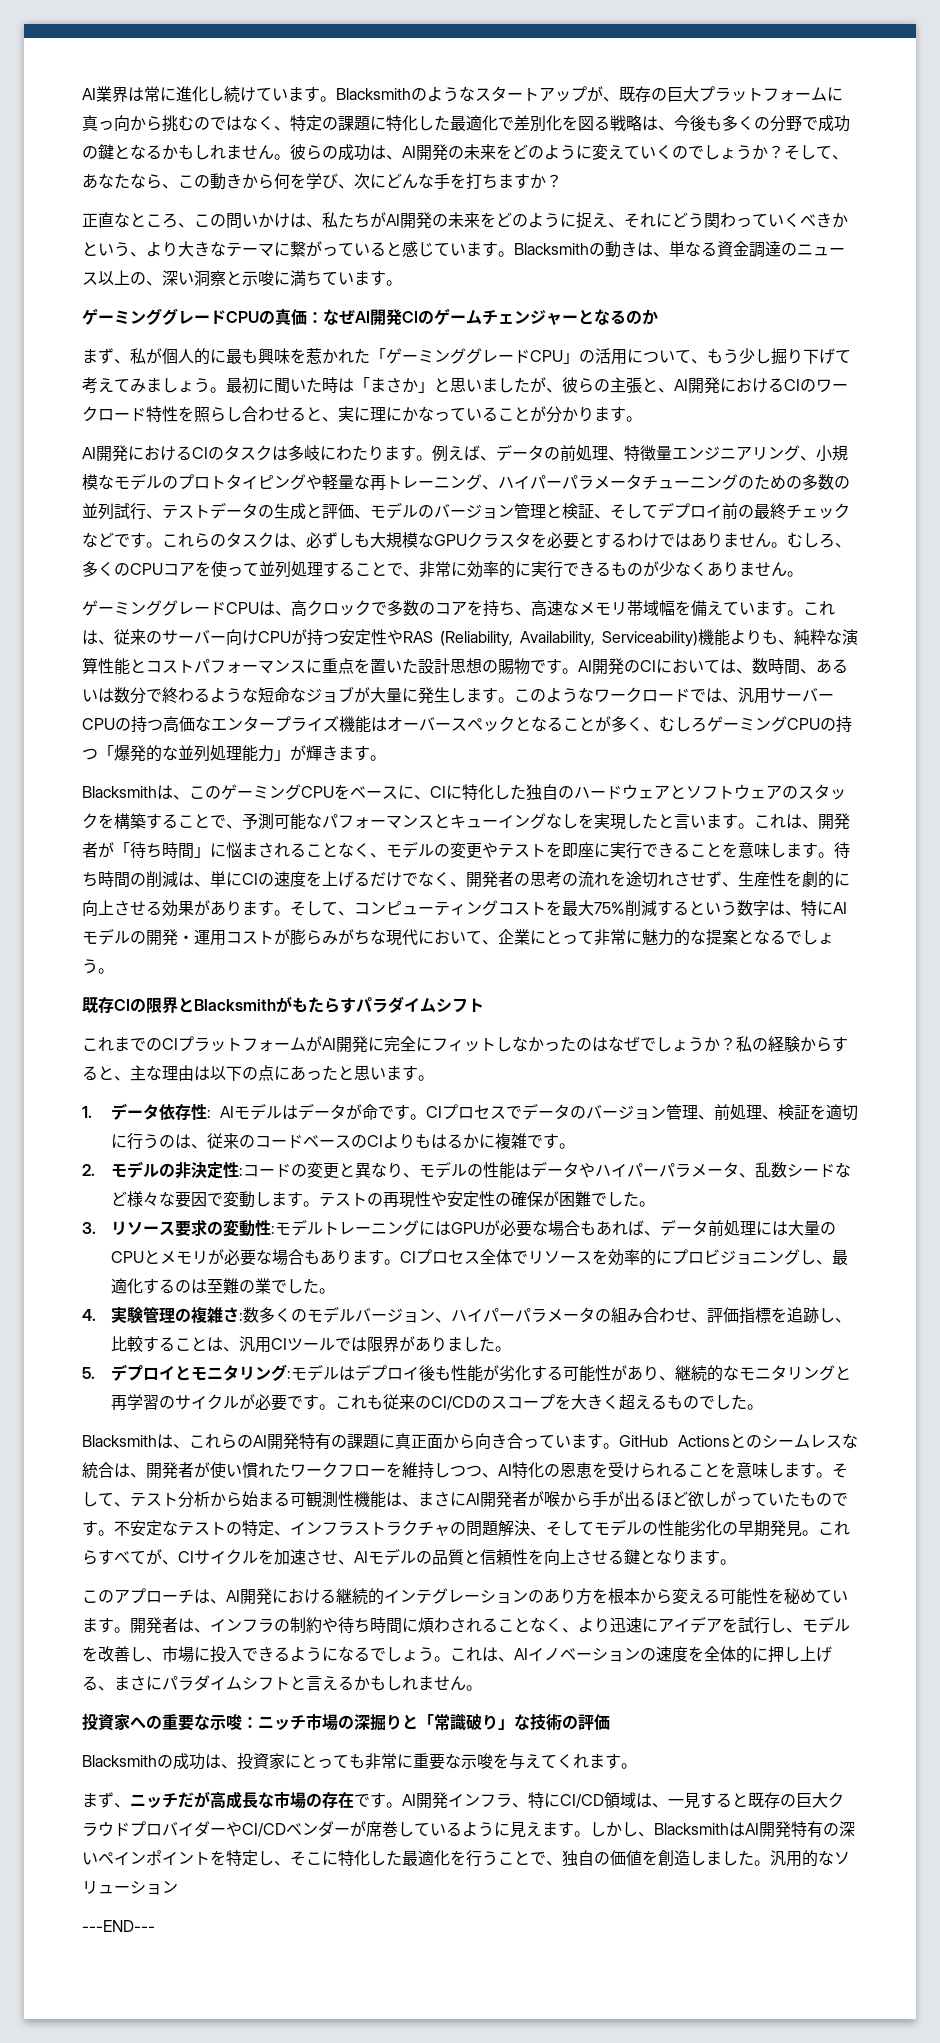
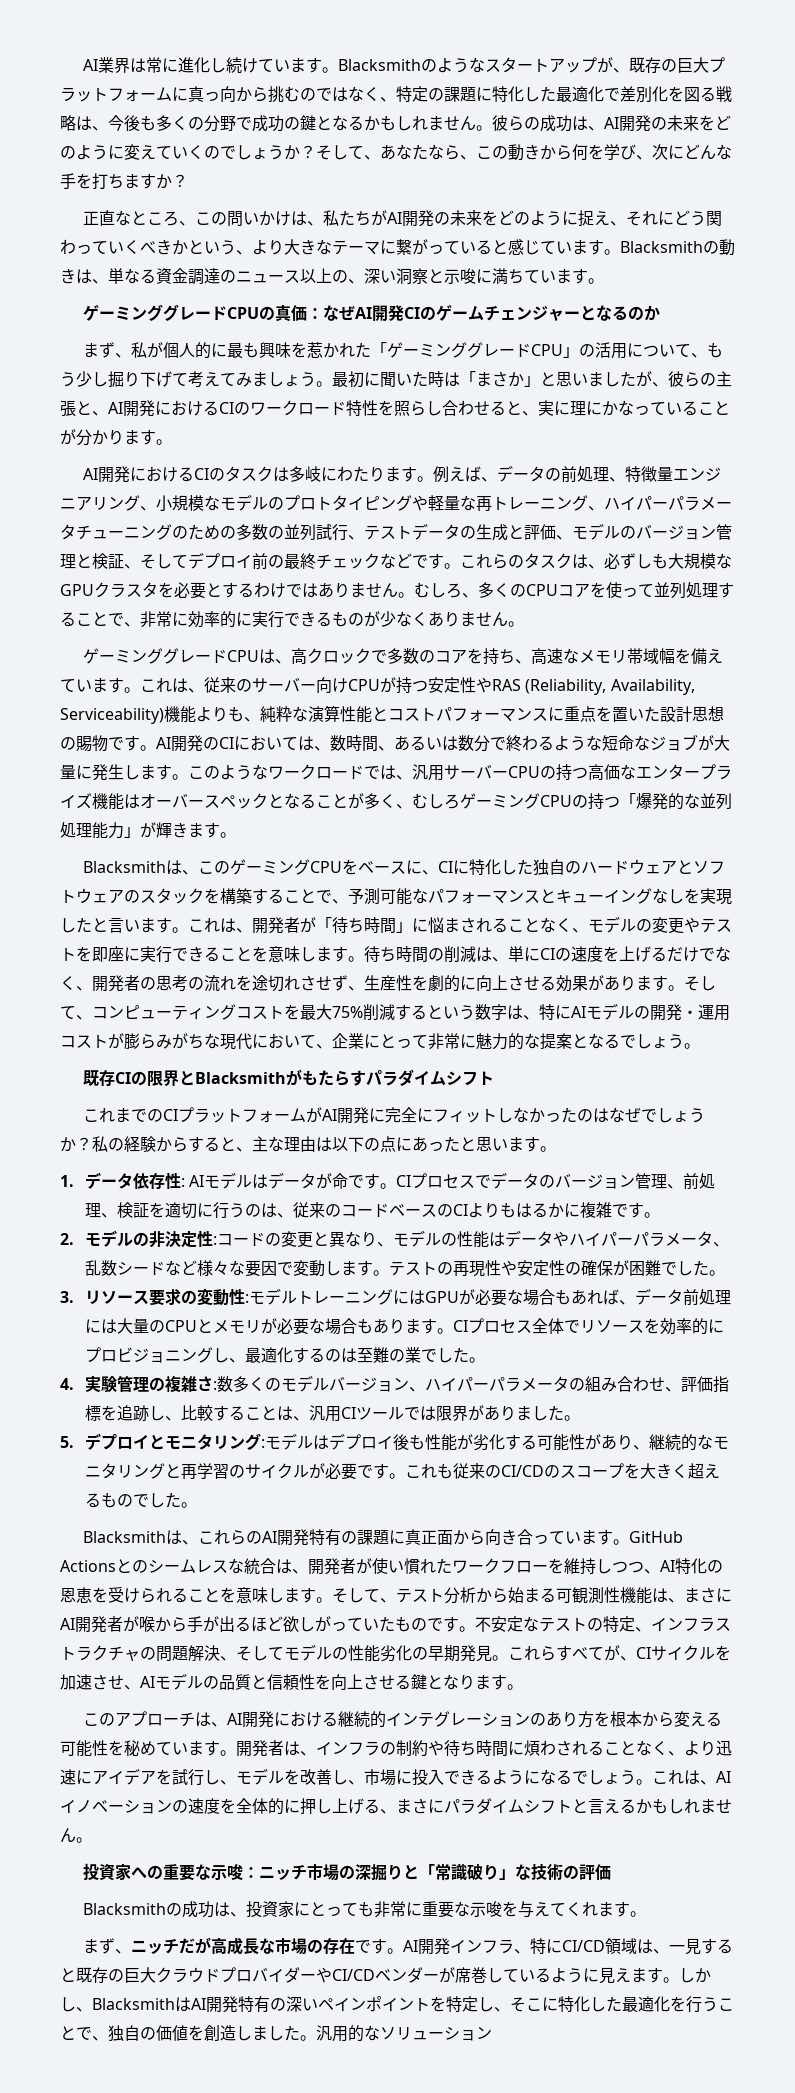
[82,1920,155,1932] // ---END--- -> (492, 2033) none

